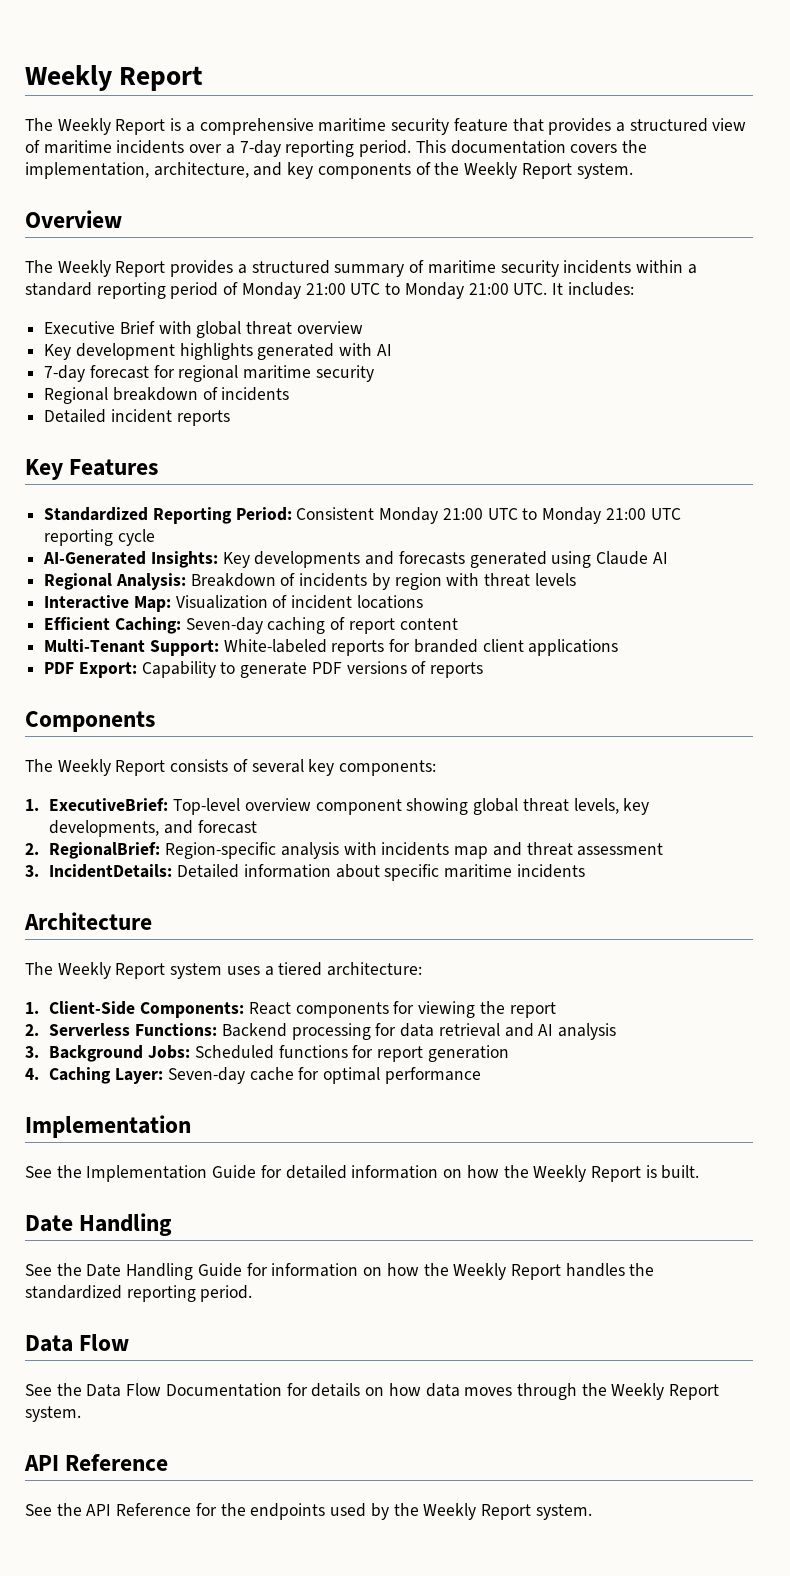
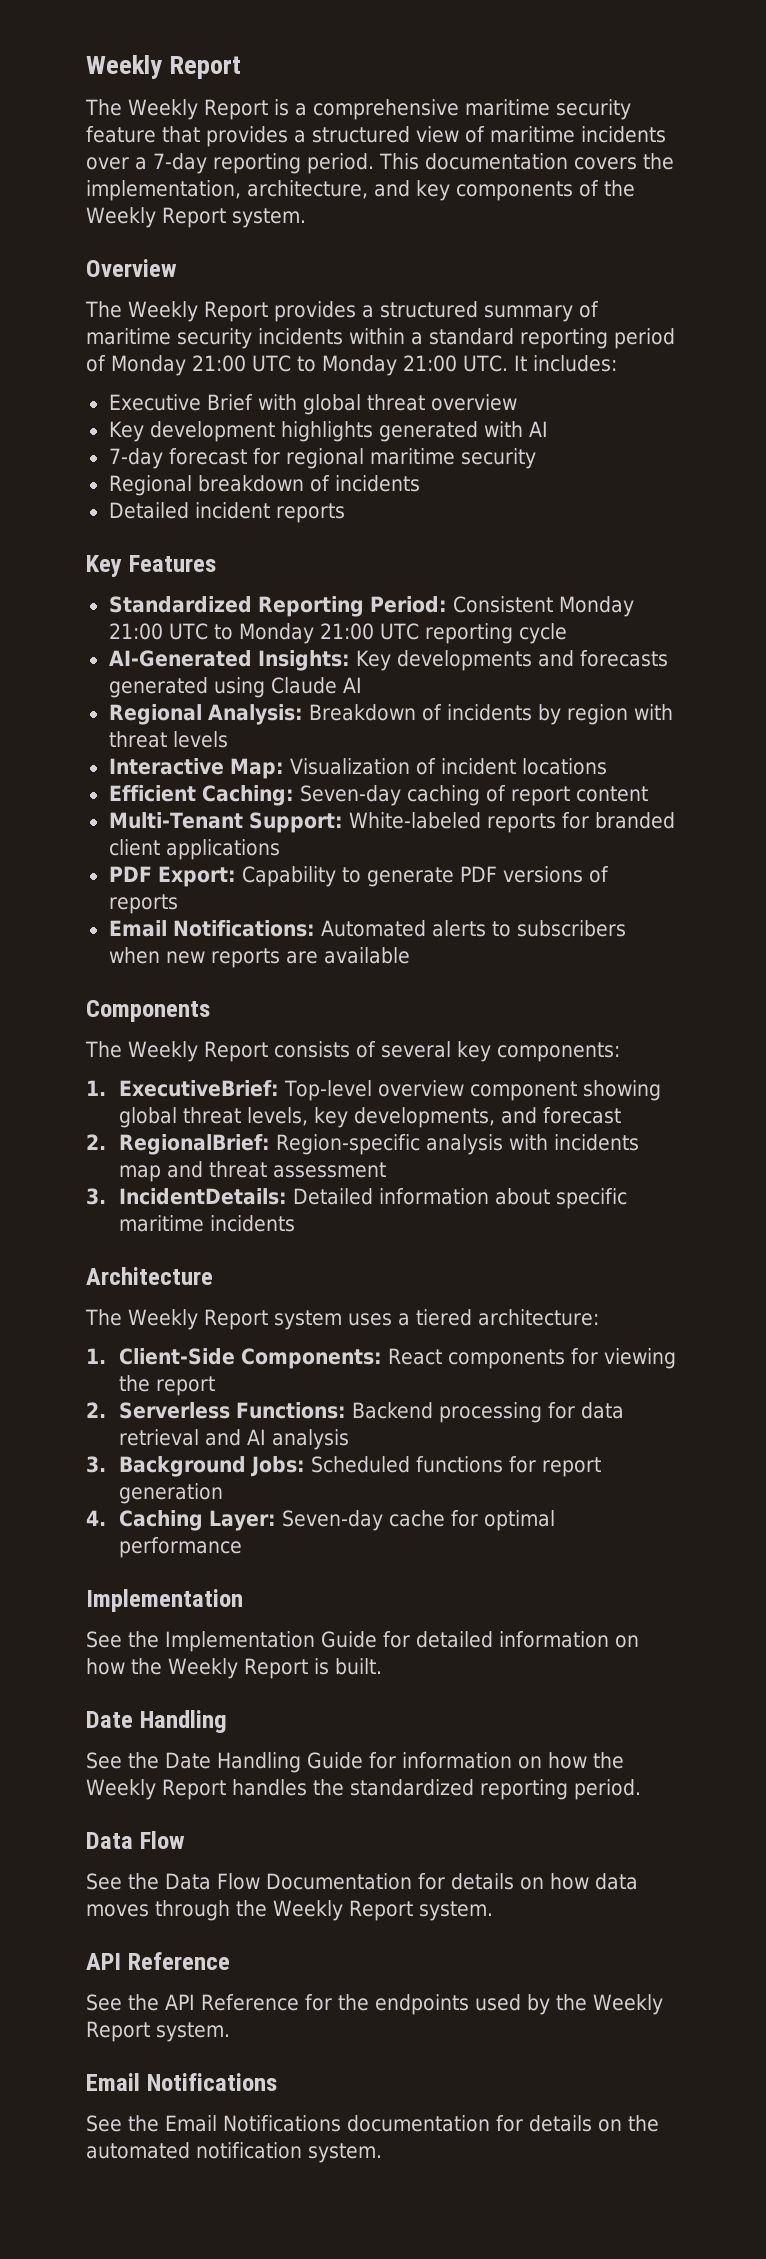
(484, 670) none -> [108,920,626,937] [108,947,410,968] // Email Notifications: Automated alerts to subscribers when new reports are available
(592, 1512) none -> [86,2073,277,2091] [86,2115,659,2132] [86,2142,382,2163] // Email Notifications // See the Email Notifications documentation for details on the automated notification system.

